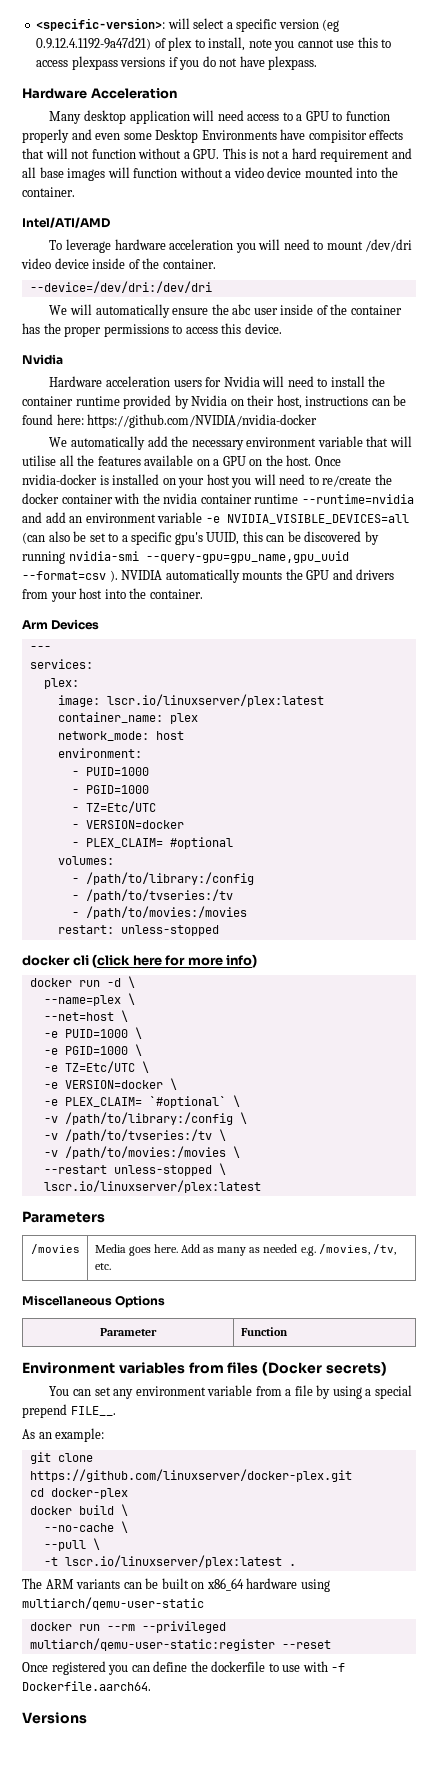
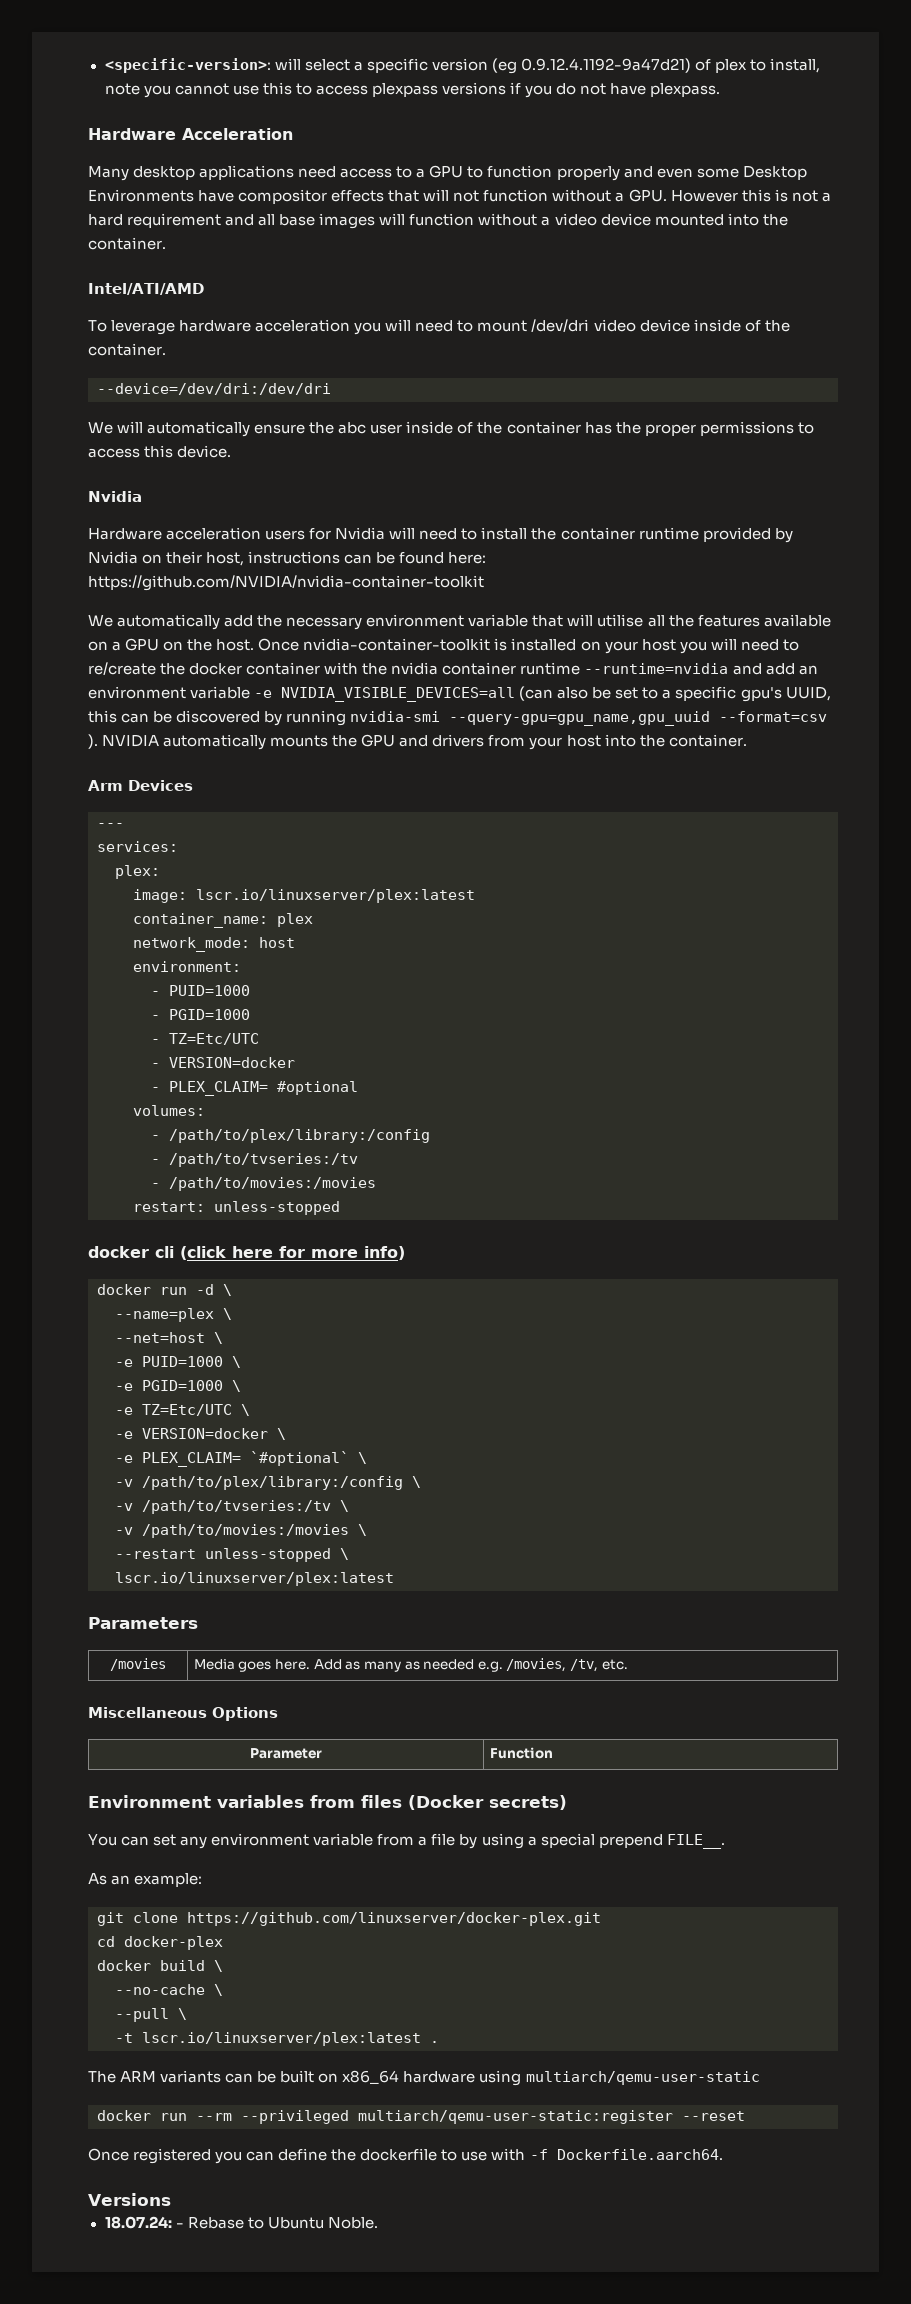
[129,110,215,124] application will -> [199,165,295,180] applications
[308,130,367,143] compisitor -> [238,189,328,204] compositor
[222,148,246,159] This -> [670,189,771,202] However this
[87,414,318,428] https://github.com/NVIDIA/nvidia-docker -> [88,575,484,591] https://github.com/NVIDIA/nvidia-container-toolkit
[22,474,97,485] nvidia-docker -> [303,638,491,651] nvidia-container-toolkit
[85,872,254,885] /path/to/library:/config -> [169,1129,430,1143] /path/to/plex/library:/config
[64,1112,233,1125] /path/to/library:/config -> [142,1476,403,1490] /path/to/plex/library:/config
(87, 1718) none -> [104,2216,378,2229] // 18.07.24: - Rebase to Ubuntu Noble.

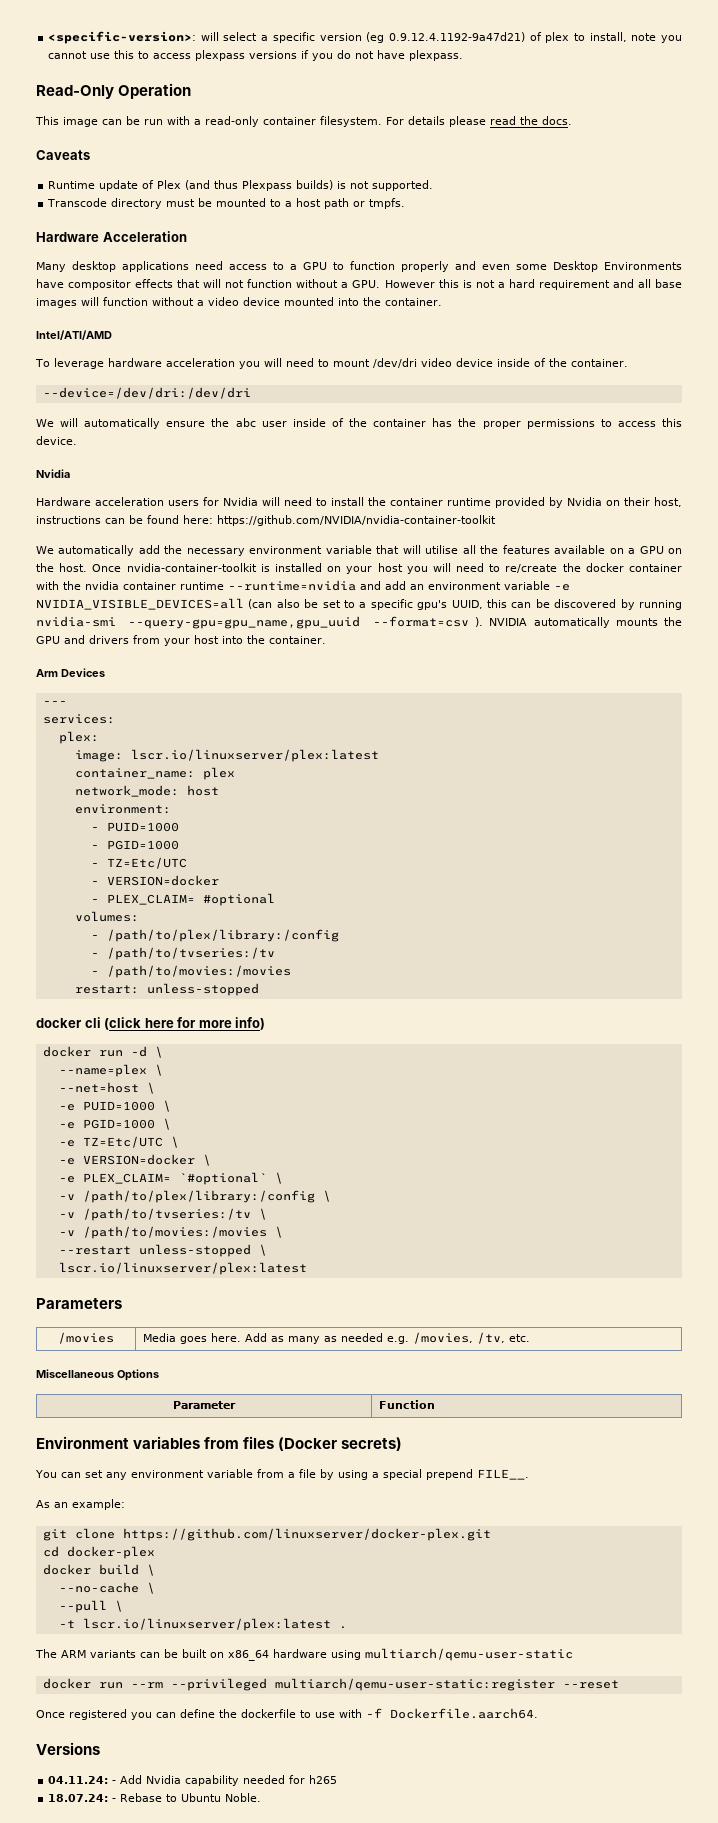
(721, 90) none -> [36,83,192,99] [35,116,572,127] [36,150,90,160] [48,180,434,191] [47,198,406,209] // Read-Only Operation // This image can be run with a read-only container filesystem. For details please read the docs. // Caveats // Runtime update of Plex (and thus Plexpass builds) is not supported. // Transcode directory must be mounted to a host path or tmpfs.
(171, 2199) none -> [48,1775,338,1786] // 04.11.24: - Add Nvidia capability needed for h265

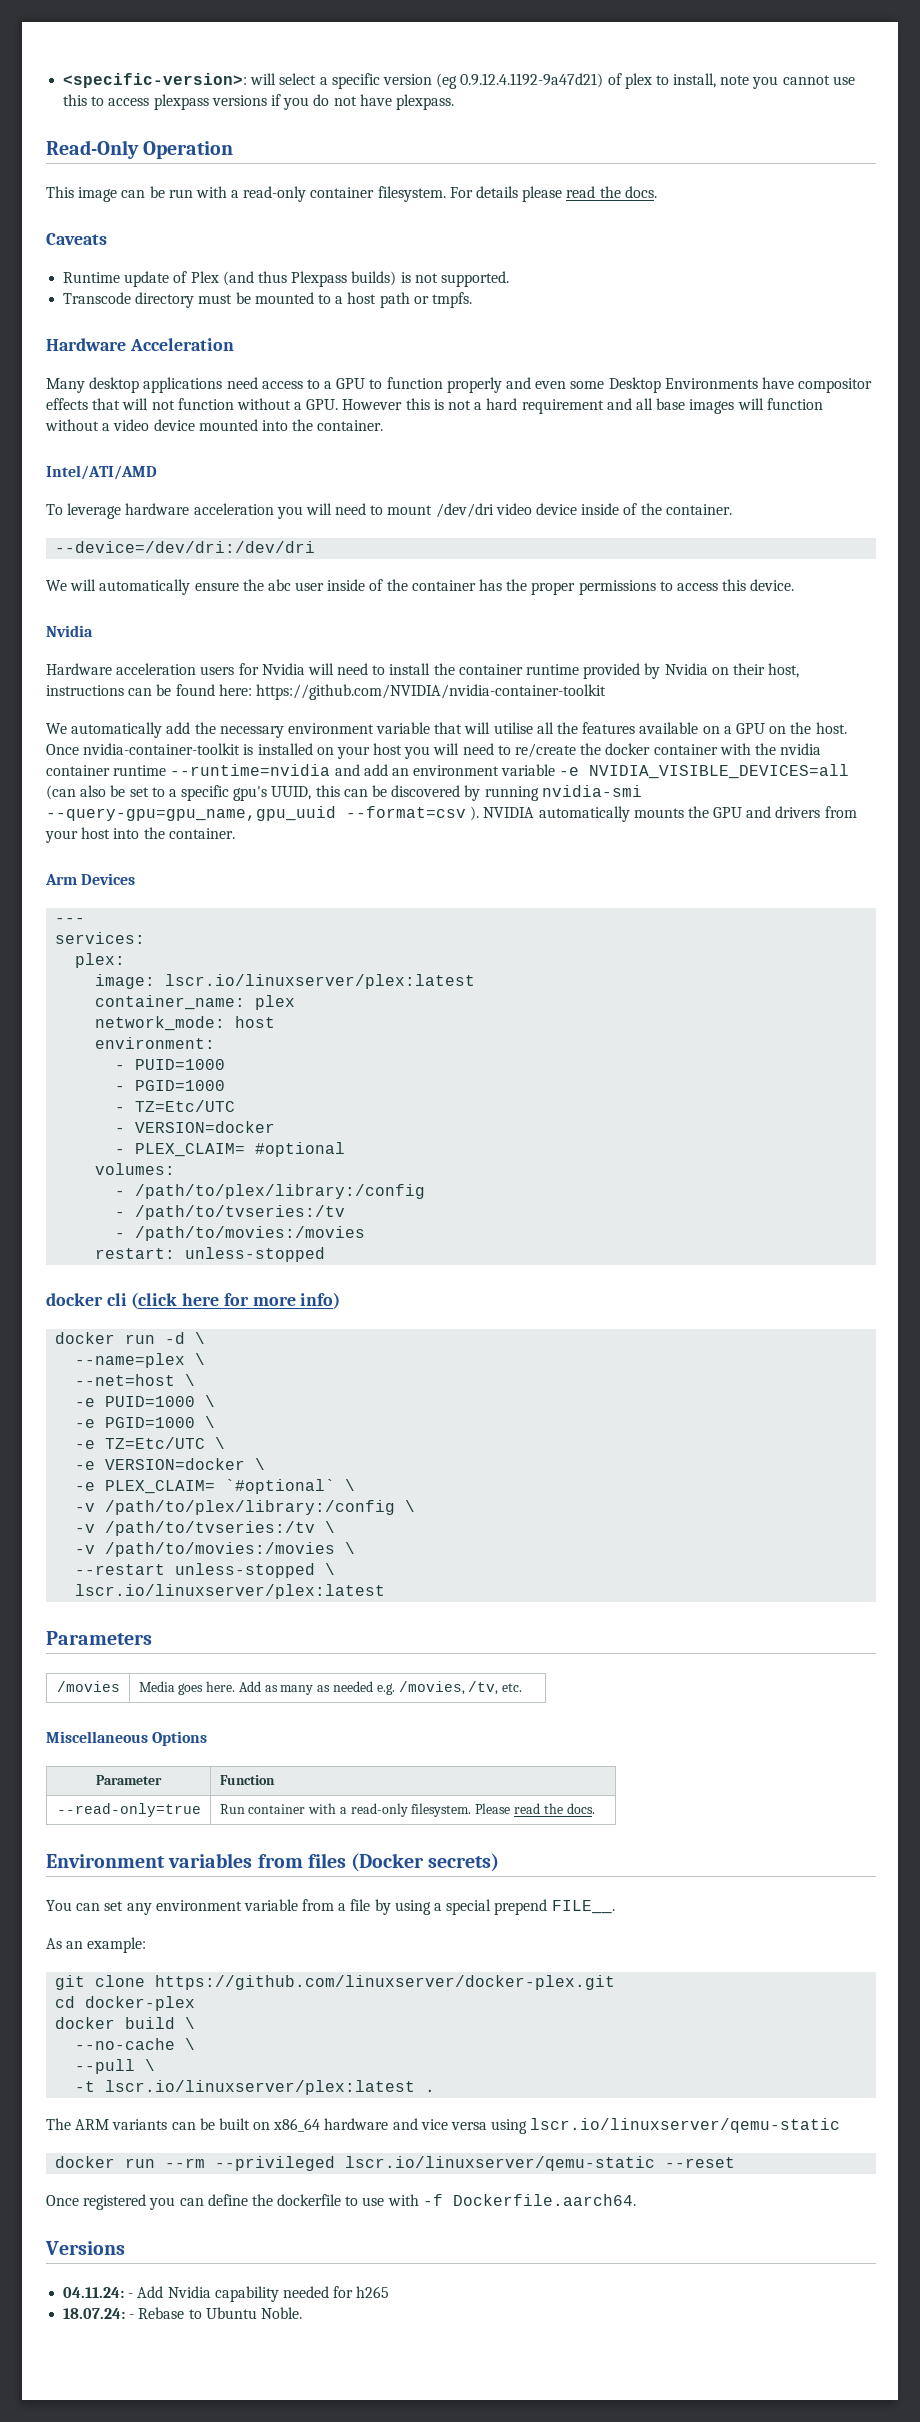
(436, 1404) none -> [56,1803,201,1817] [219,1803,595,1817] // --read-only=true | Run container with a read-only filesystem. Please read the docs.
[331,1648,573,1661] using multiarch/qemu-user-static -> [392,2118,841,2134] and vice versa using lscr.io/linuxserver/qemu-static
[274,1678,555,1691] multiarch/qemu-user-static:register -> [345,2156,656,2171] lscr.io/linuxserver/qemu-static

